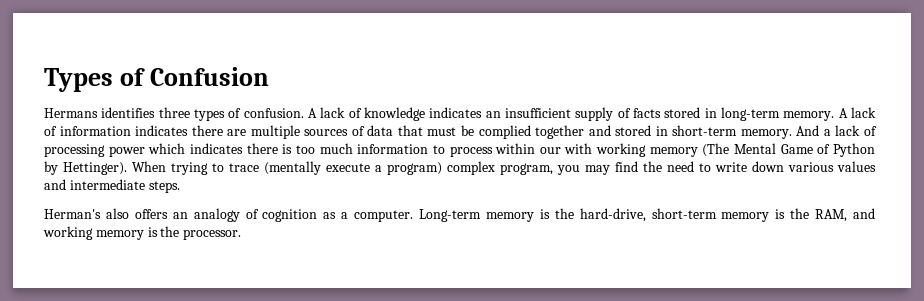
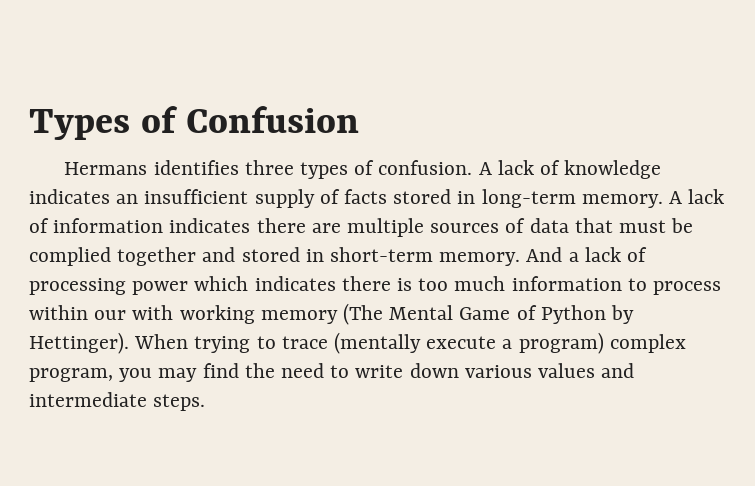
[44,208,875,222] [43,226,242,240] // Herman's also offers an analogy of cognition as a computer. Long-term memory is the hard-drive, short-term memory is the RAM, and working memory is the processor. -> (206, 402) none

